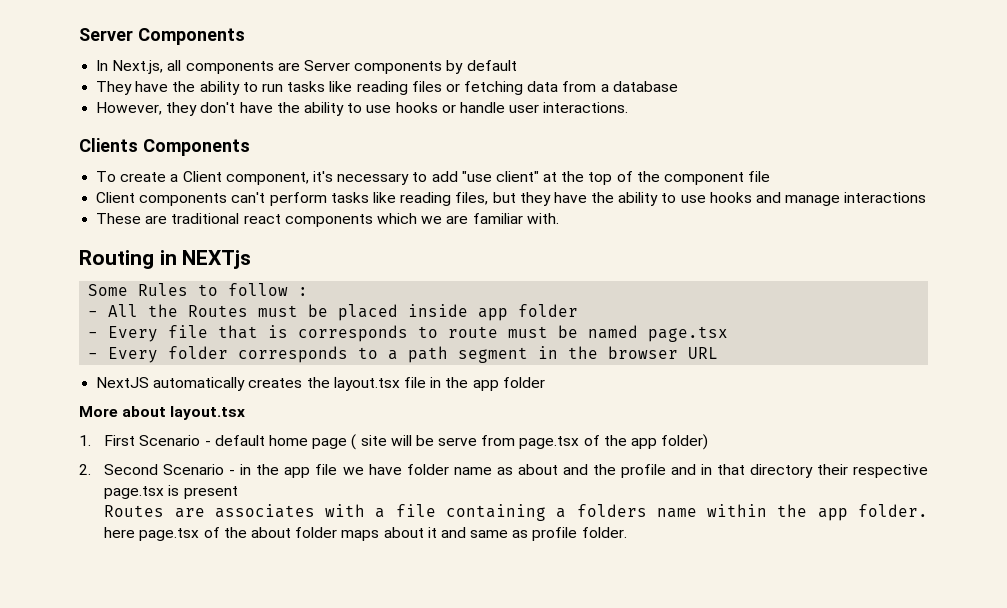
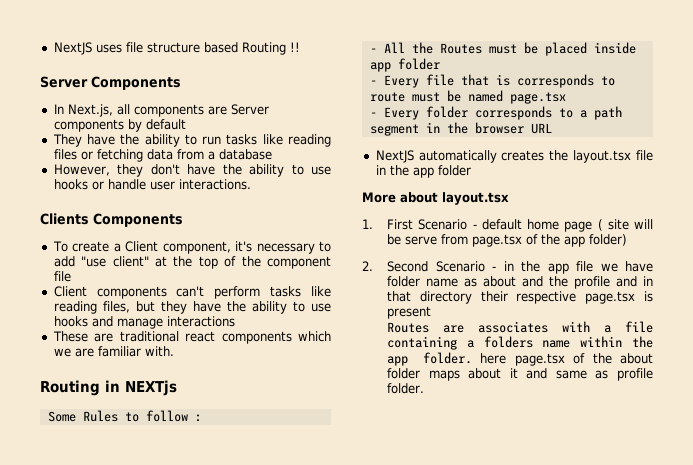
(79, 34) none -> [53,42,300,55] NextJS uses file structure based Routing !! //

